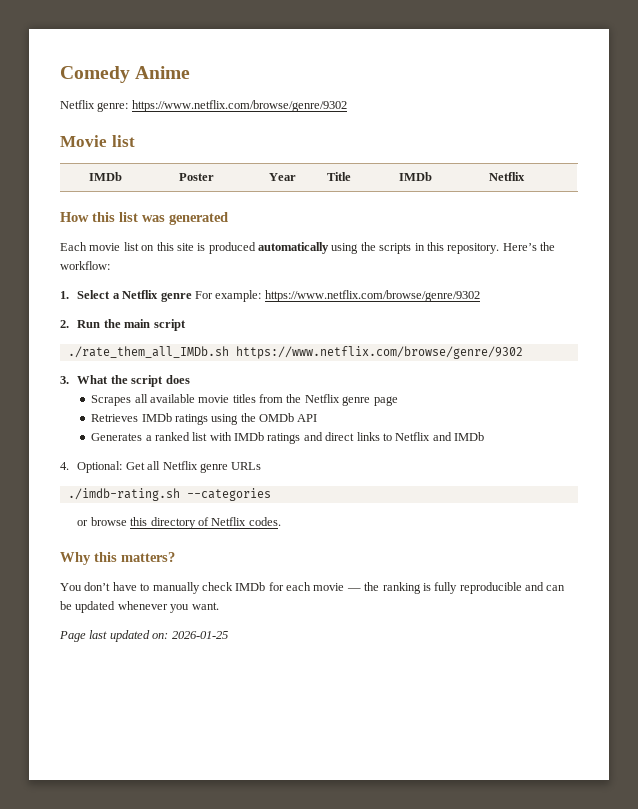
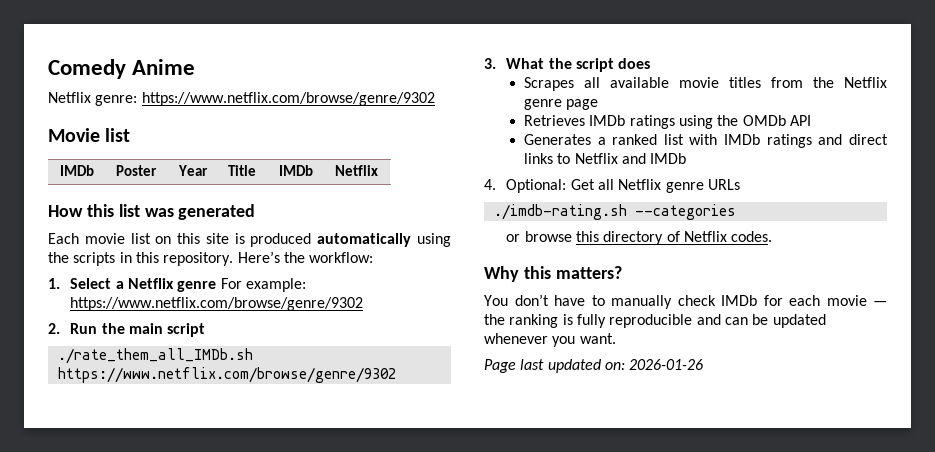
[171,631,228,639] 2026-01-25 -> [629,359,704,370] 2026-01-26

